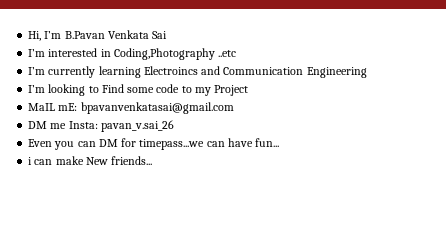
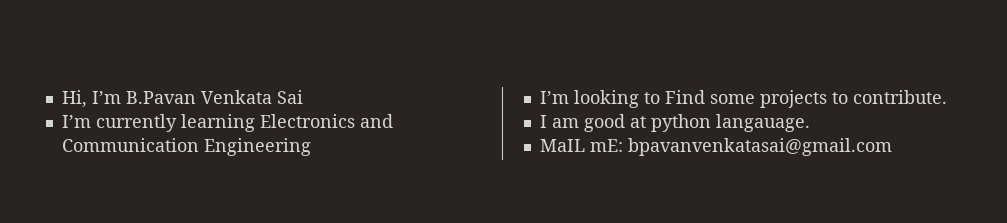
[28,48,237,60] // I’m interested in Coding,Photography ..etc -> (303, 97) none
[143,66,198,75] Electroincs -> [259,114,355,128] Electronics
[156,84,249,96] [28,102,234,114] [28,120,174,132] [28,138,280,150] [28,156,153,165] code to my Project // MaIL mE: bpavanvenkatasai@gmail.com // DM me Insta: pavan_v.sai_26 // Even you can DM for timepass...we can have fun... // i can make New friends... -> [759,90,947,108] [539,114,810,132] [539,138,892,156] projects to contribute. // I am good at python langauage. // MaIL mE: bpavanvenkatasai@gmail.com

